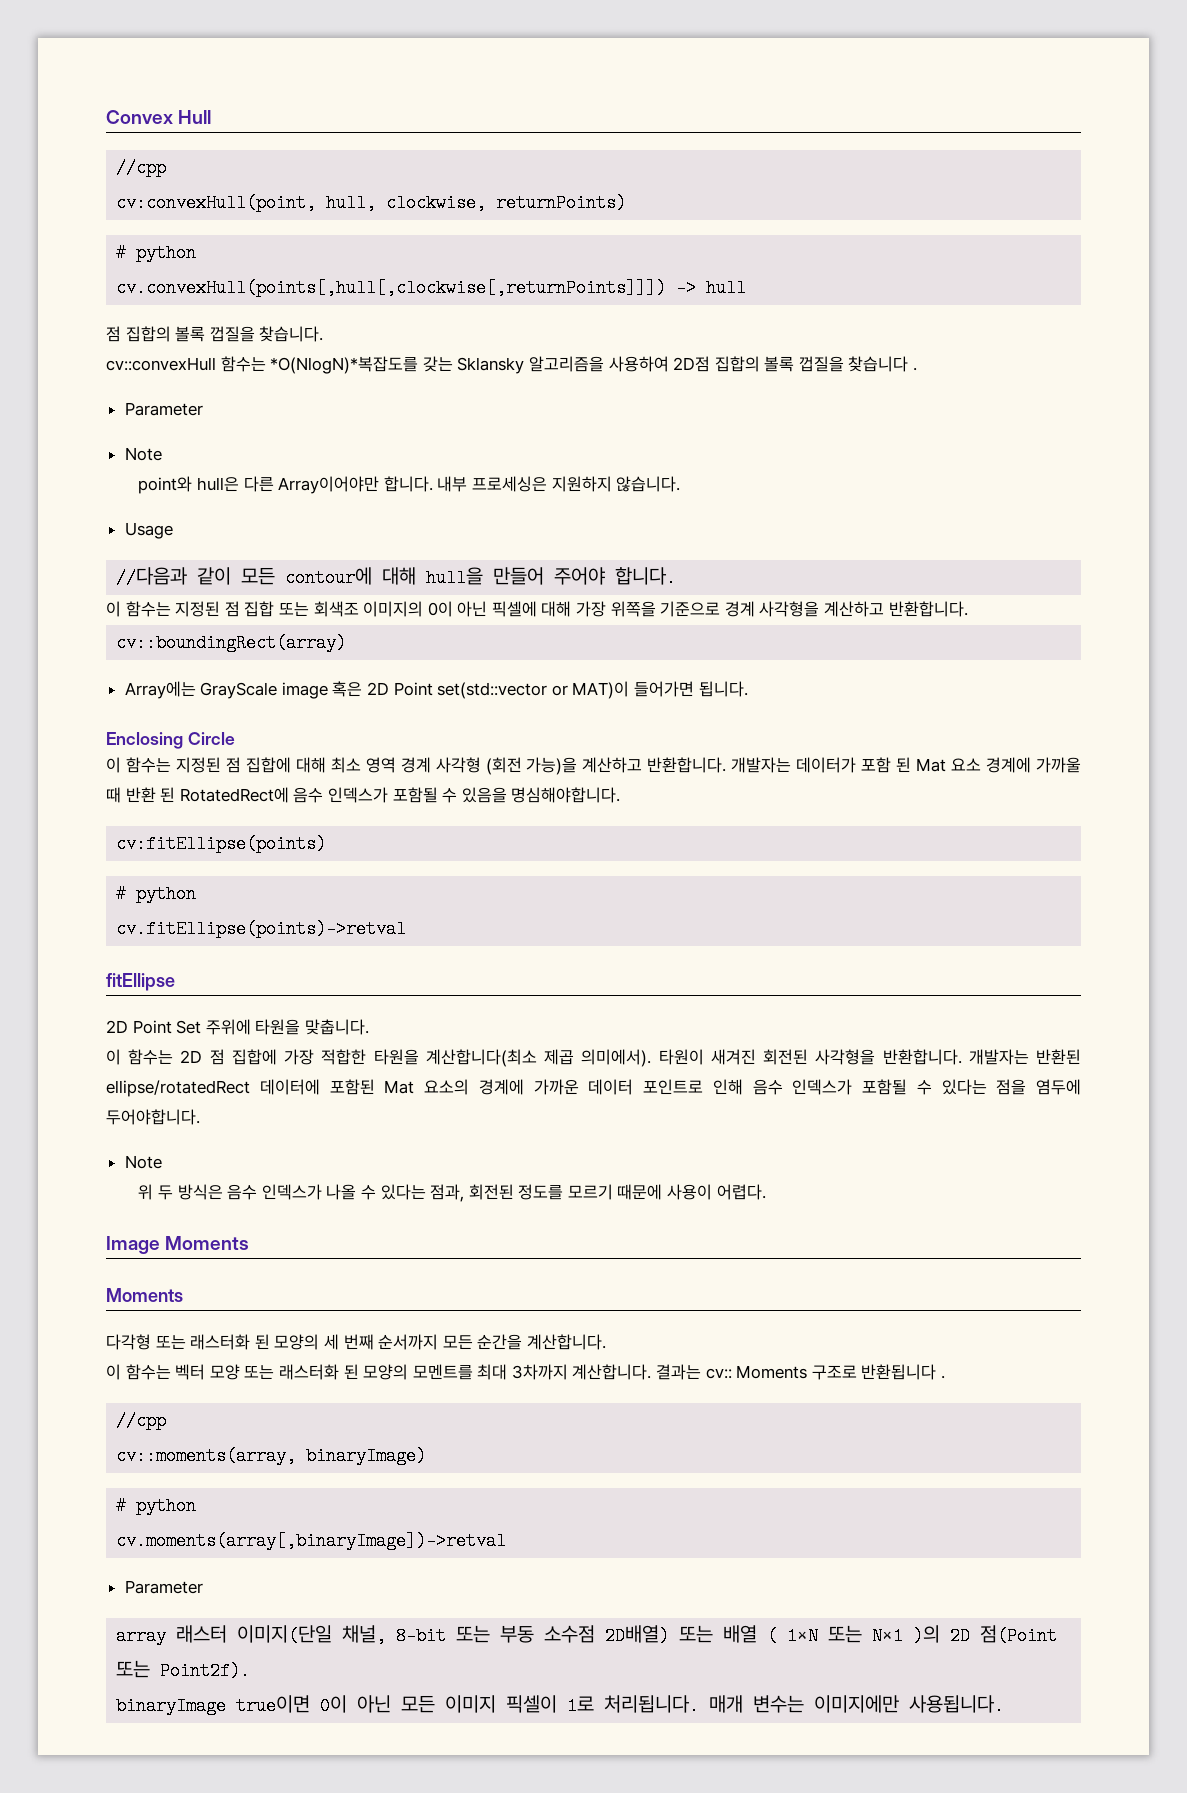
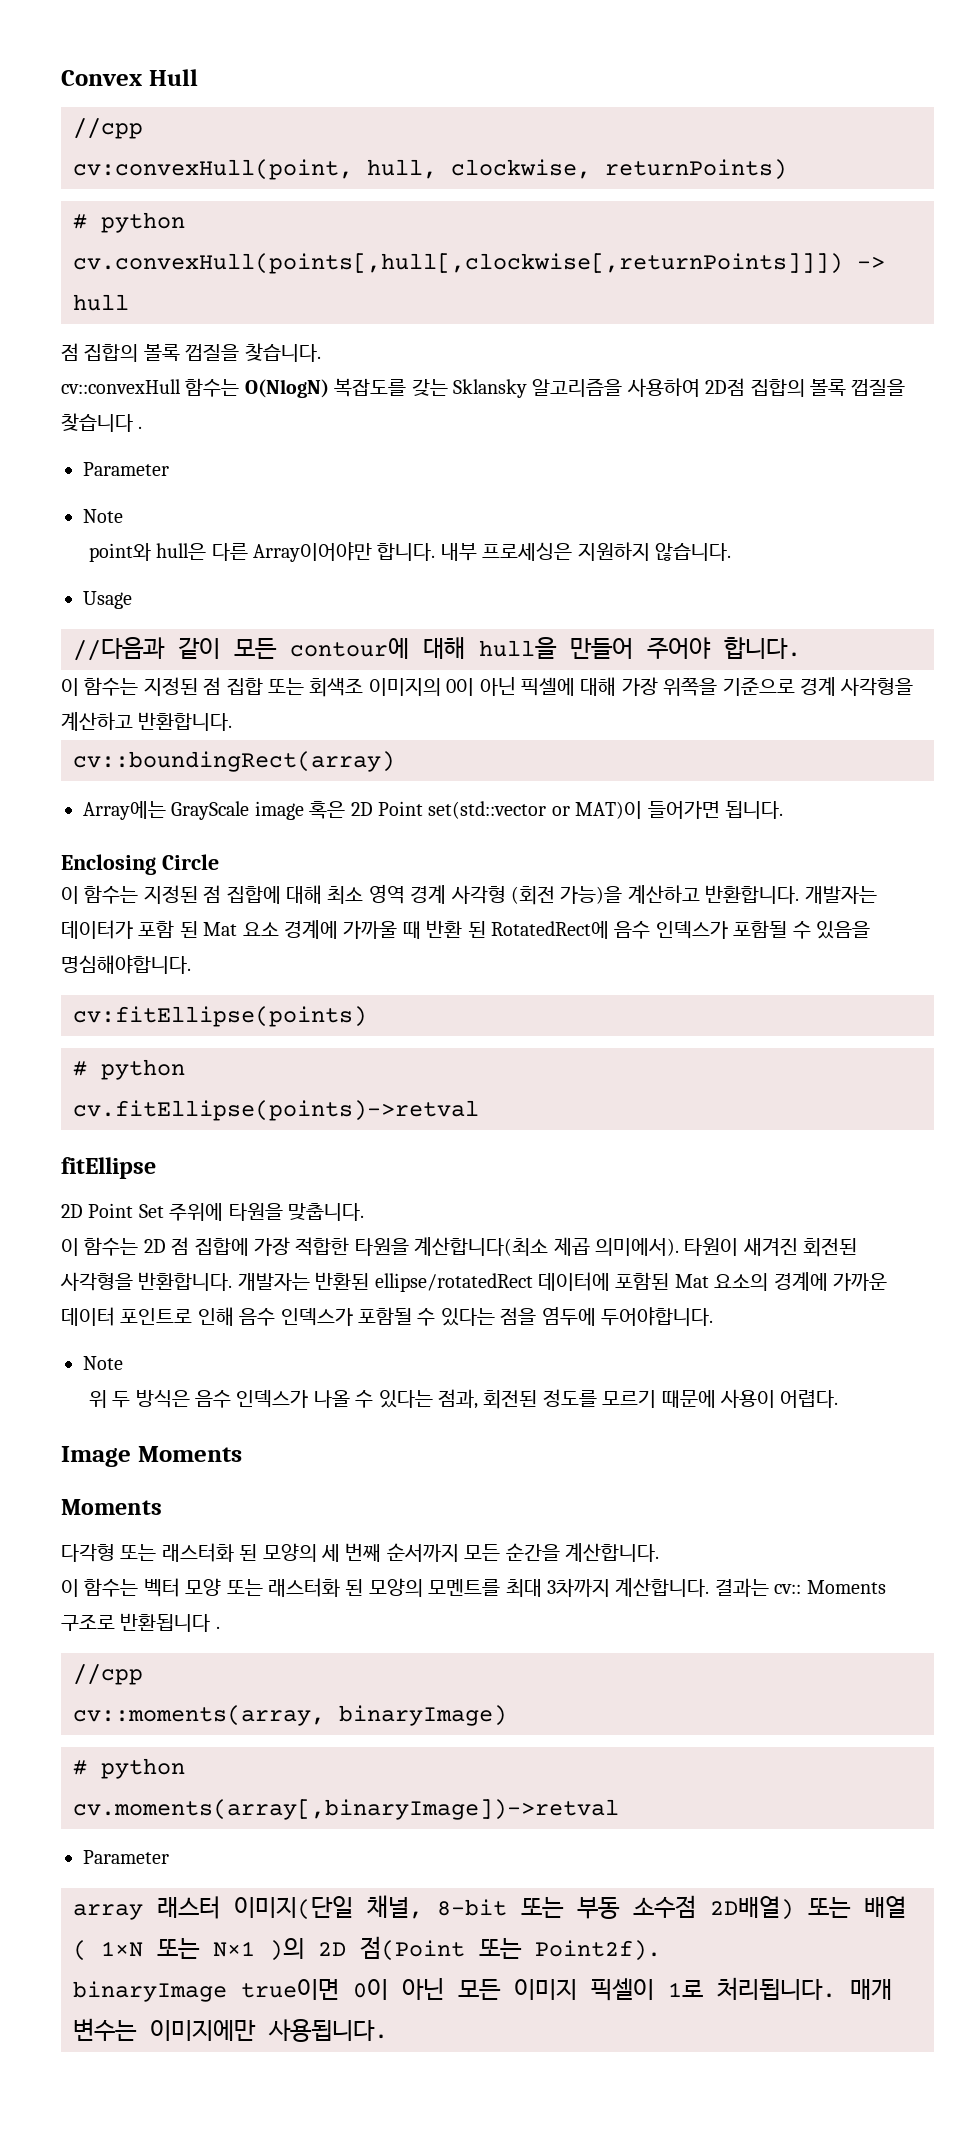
[270,356,419,374] *O(NlogN)*복잡도를 -> [244,378,407,398] O(NlogN) 복잡도를

